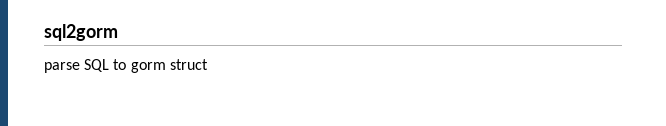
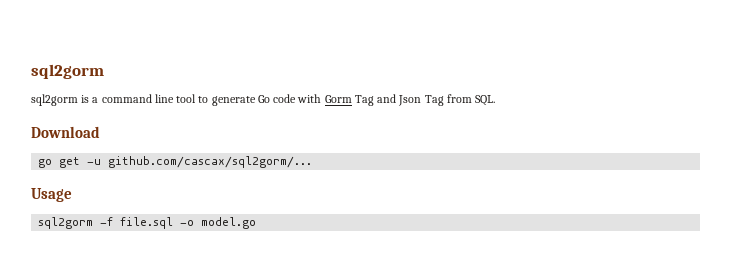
[44,59,208,73] parse SQL to gorm struct -> [31,94,496,106] [31,126,100,138] [38,156,313,168] [31,188,72,202] [38,217,257,229] sql2gorm is a command line tool to generate Go code with Gorm Tag and Json Tag from SQL. // Download // go get -u github.com/cascax/sql2gorm/... // Usage // sql2gorm -f file.sql -o model.go

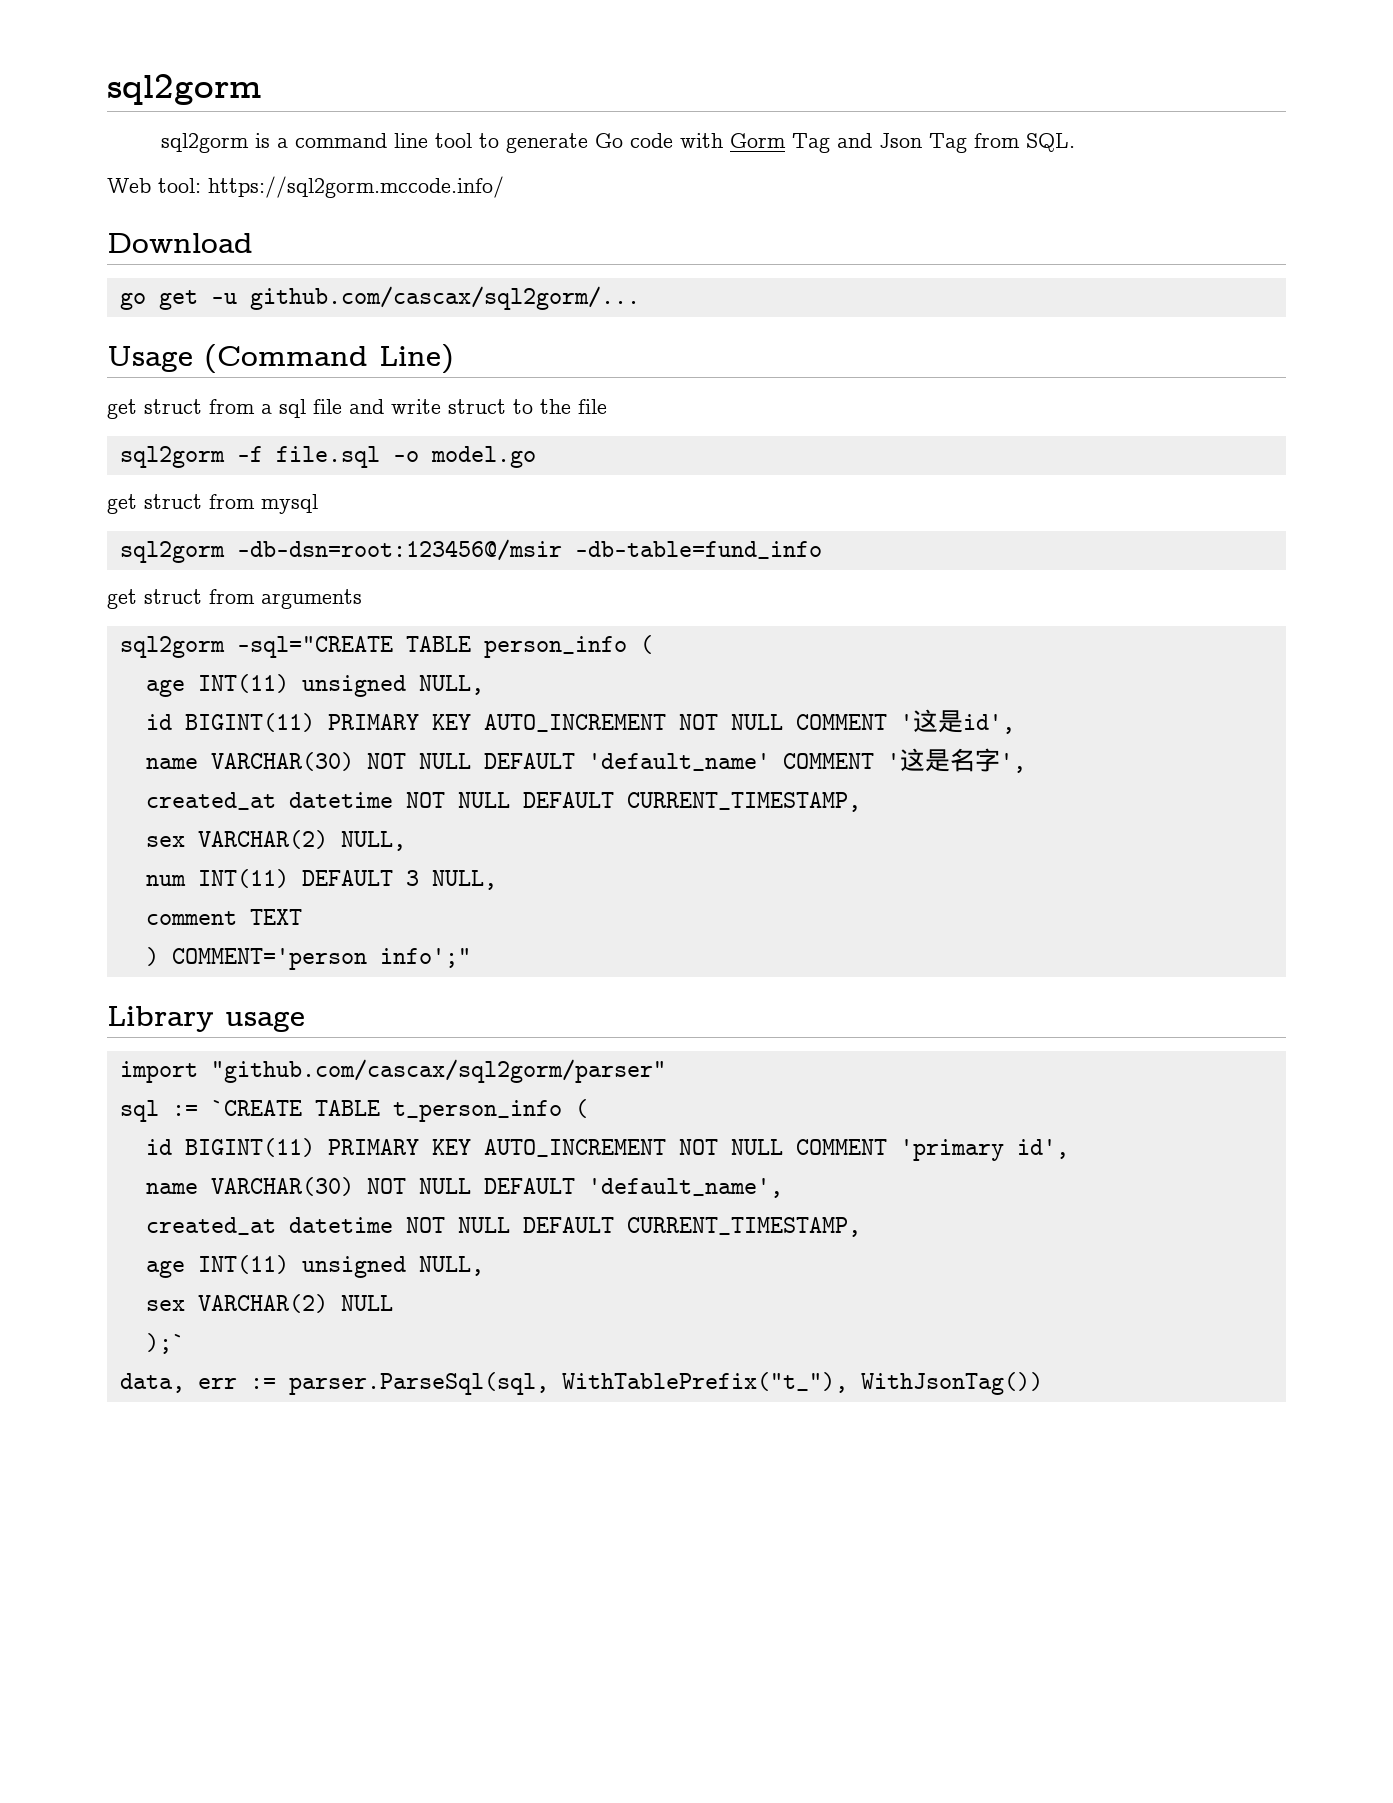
(496, 100) none -> [107,176,504,198] // Web tool: https://sql2gorm.mccode.info/
(72, 195) none -> [204,344,454,374] [107,399,607,419] (Command Line) // get struct from a sql file and write struct to the file
(257, 223) none -> [107,494,318,514] [119,539,822,563] [107,589,362,609] [119,635,653,658] [145,674,484,697] [145,709,1015,734] [145,748,1026,773] [145,792,861,812] [145,830,406,851] [145,869,497,890] [145,909,302,925] [145,947,471,970] [107,1006,305,1032] [119,1059,666,1083] [119,1099,588,1122] [145,1138,1069,1161] [145,1177,783,1198] [145,1217,861,1237] [145,1255,484,1278] [145,1294,393,1313] [145,1333,185,1354] [119,1372,1043,1395] // get struct from mysql // sql2gorm -db-dsn=root:123456@/msir -db-table=fund_info // get struct from arguments // sql2gorm -sql="CREATE TABLE person_info ( // age INT(11) unsigned NULL, // id BIGINT(11) PRIMARY KEY AUTO_INCREMENT NOT NULL COMMENT '这是id', // name VARCHAR(30) NOT NULL DEFAULT 'default_name' COMMENT '这是名字', // created_at datetime NOT NULL DEFAULT CURRENT_TIMESTAMP, // sex VARCHAR(2) NULL, // num INT(11) DEFAULT 3 NULL, // comment TEXT // ) COMMENT='person info';" // Library usage // import "github.com/cascax/sql2gorm/parser" // sql := `CREATE TABLE t_person_info ( // id BIGINT(11) PRIMARY KEY AUTO_INCREMENT NOT NULL COMMENT 'primary id', // name VARCHAR(30) NOT NULL DEFAULT 'default_name', // created_at datetime NOT NULL DEFAULT CURRENT_TIMESTAMP, // age INT(11) unsigned NULL, // sex VARCHAR(2) NULL // );` // data, err := parser.ParseSql(sql, WithTablePrefix("t_"), WithJsonTag())

